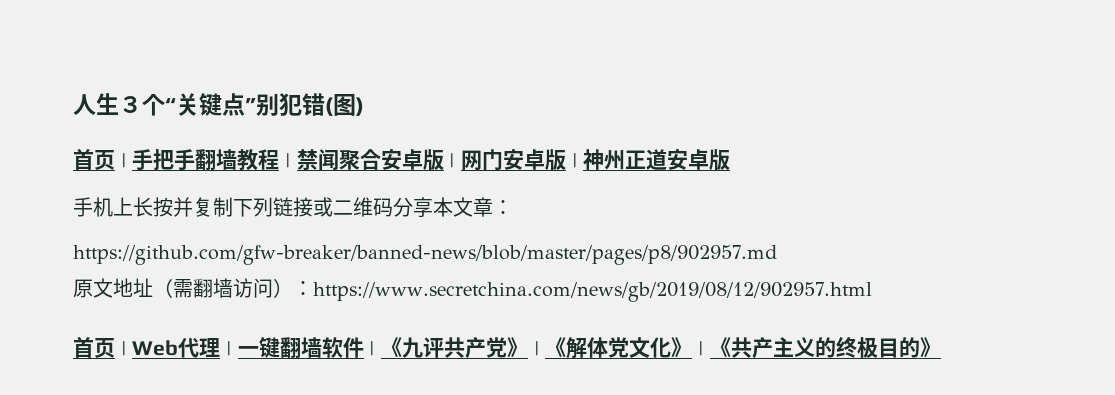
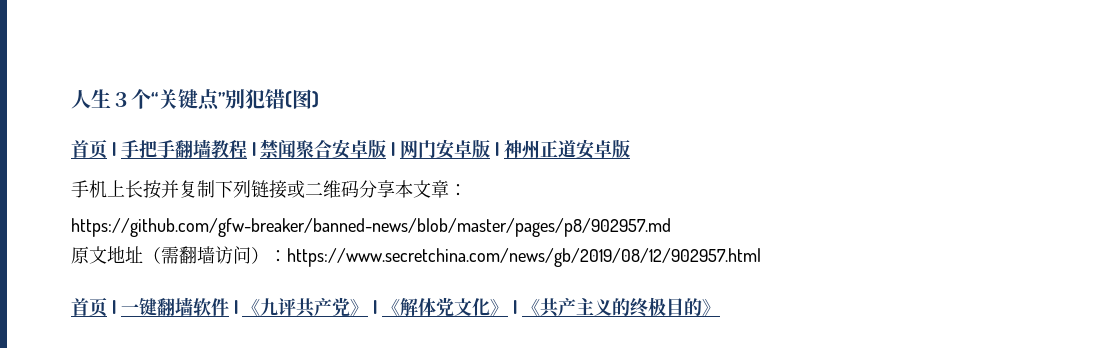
[132,338,233,358] Web代理 | -> (116, 307) none

